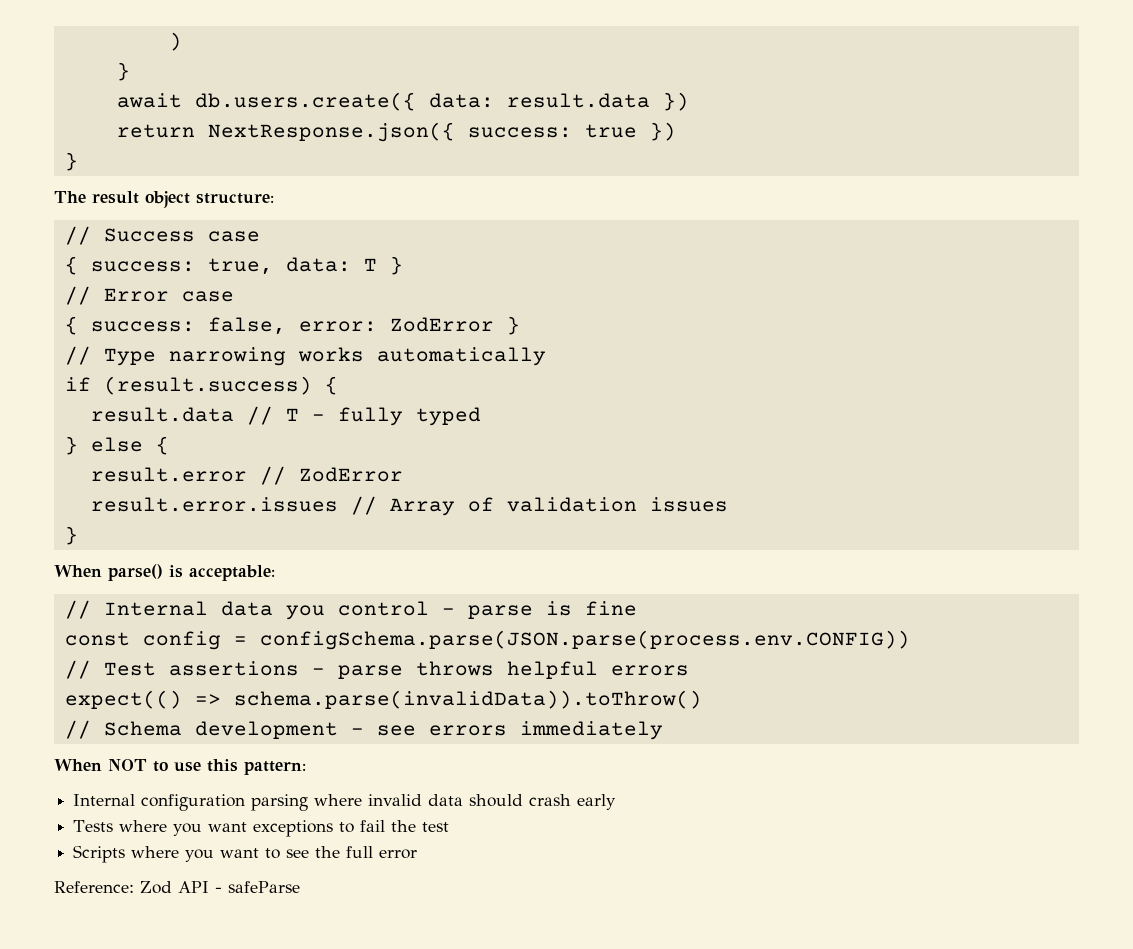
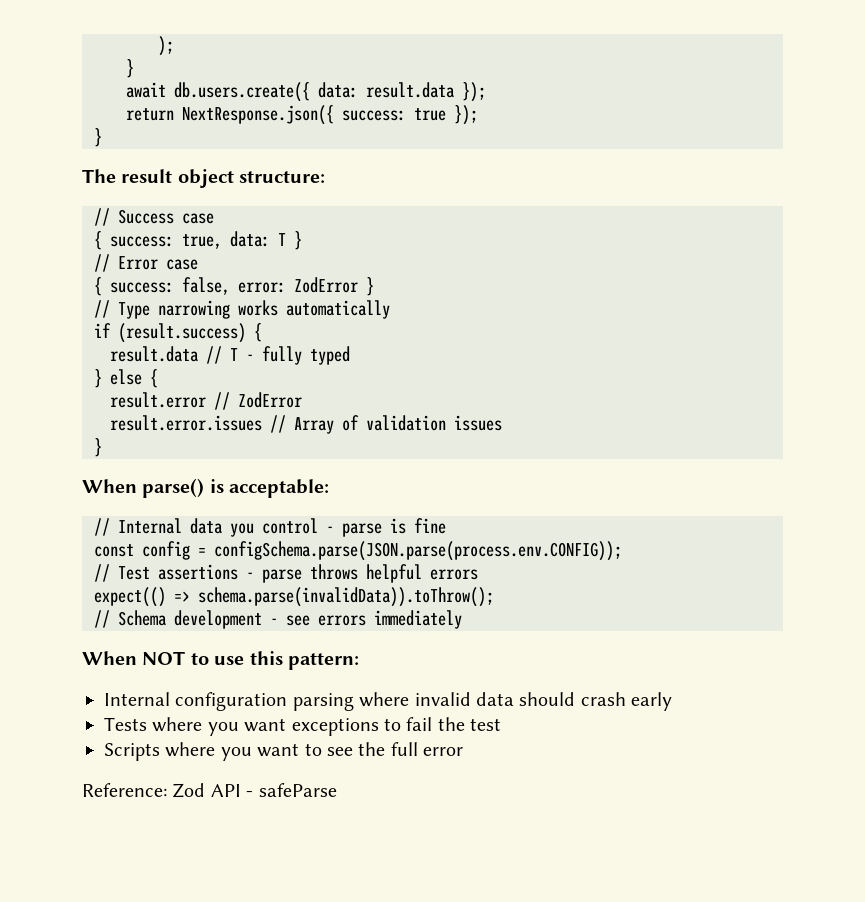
[168,32,182,51] ) -> [158,36,174,56] );
[662,92,689,111] }) -> [462,82,486,102] });
[649,122,676,141] }) -> [454,105,478,125] });
[259,630,910,650] configSchema.parse(JSON.parse(process.env.CONFIG)) -> [214,541,622,561] configSchema.parse(JSON.parse(process.env.CONFIG));
[233,690,702,709] schema.parse(invalidData)).toThrow() -> [198,587,494,607] schema.parse(invalidData)).toThrow();

